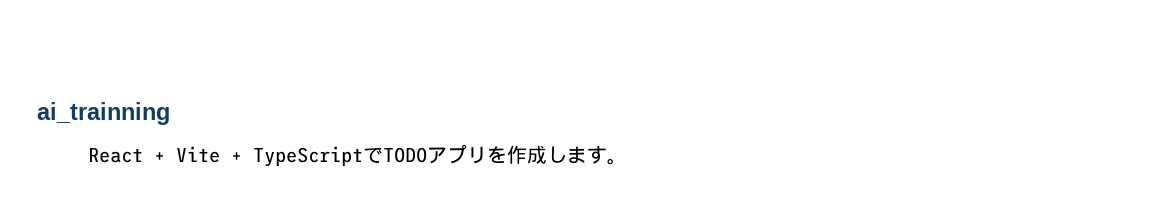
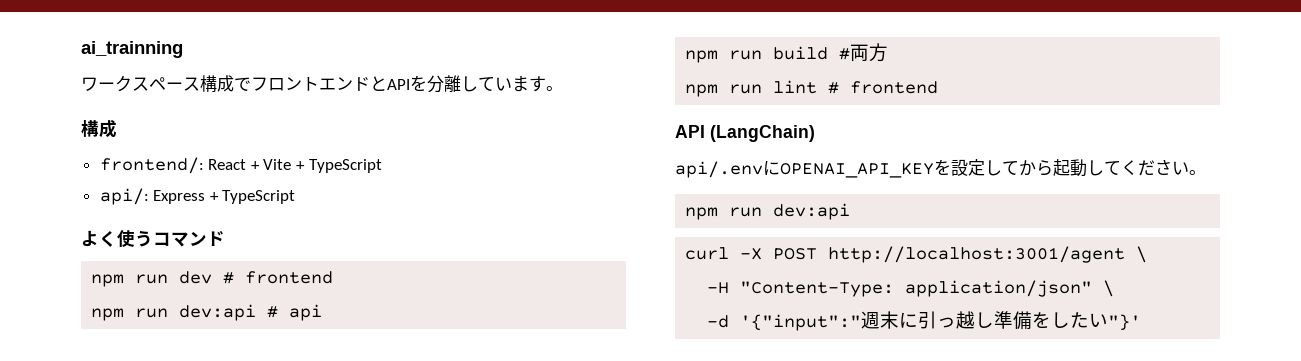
(170, 113) none -> [81,75,563,93] [81,119,117,138] [99,157,204,174] ワークスペース構成でフロントエンドとAPIを分離しています。 // 構成 // frontend/:
[362,144,627,165] でTODOアプリを作成します。 -> [99,188,296,205] [81,230,225,247] [91,271,334,287] [91,304,323,321] [685,43,889,63] [685,80,939,97] [675,125,815,142] [675,159,1206,178] [685,203,851,220] [685,246,1148,263] [707,280,1115,297] [707,311,1142,331] // api/: Express + TypeScript // よく使うコマンド // npm run dev # frontend // npm run dev:api # api // npm run build #両方 // npm run lint # frontend // API (LangChain) // api/.envにOPENAI_API_KEYを設定してから起動してください。 // npm run dev:api // curl -X POST http://localhost:3001/agent \ // -H "Content-Type: application/json" \ // -d '{"input":"週末に引っ越し準備をしたい"}'

